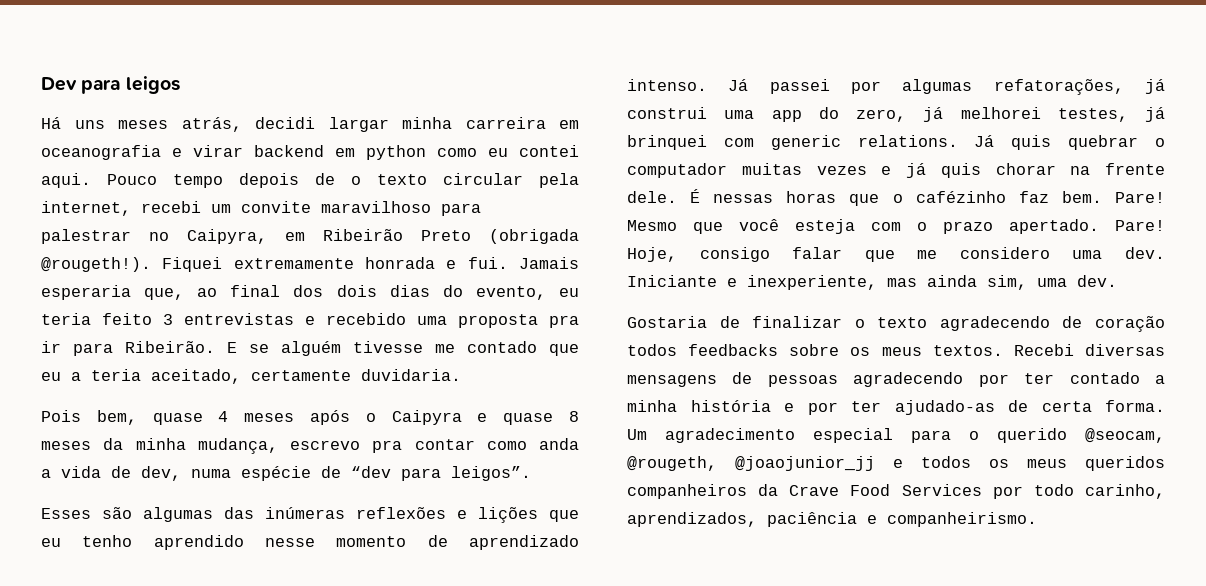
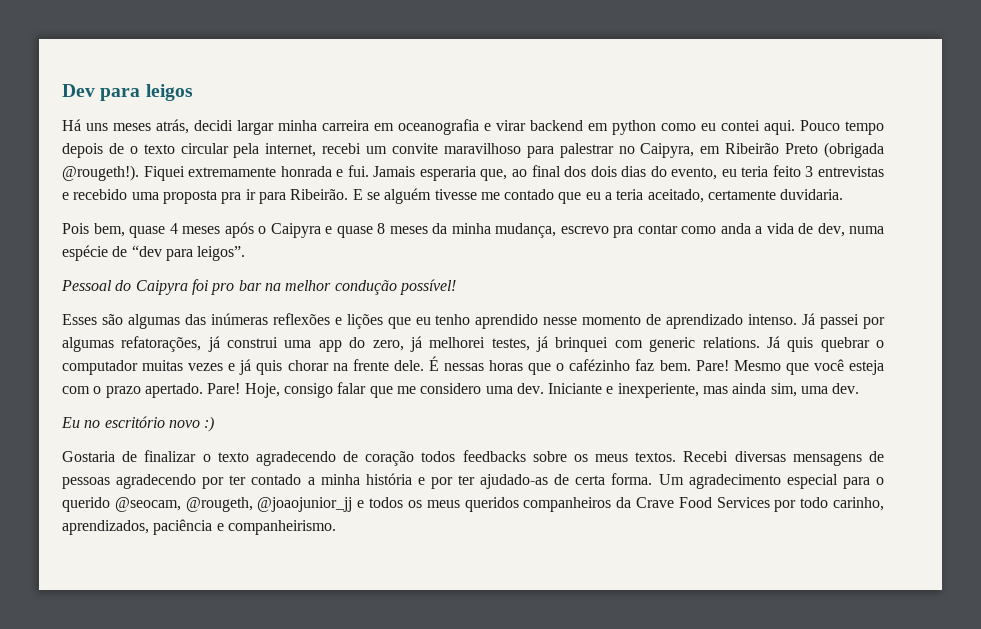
(531, 473) none -> [61,279,456,295] // Pessoal do Caipyra foi pro bar na melhor condução possível!
(1117, 281) none -> [61,416,215,432] // Eu no escritório novo :)

